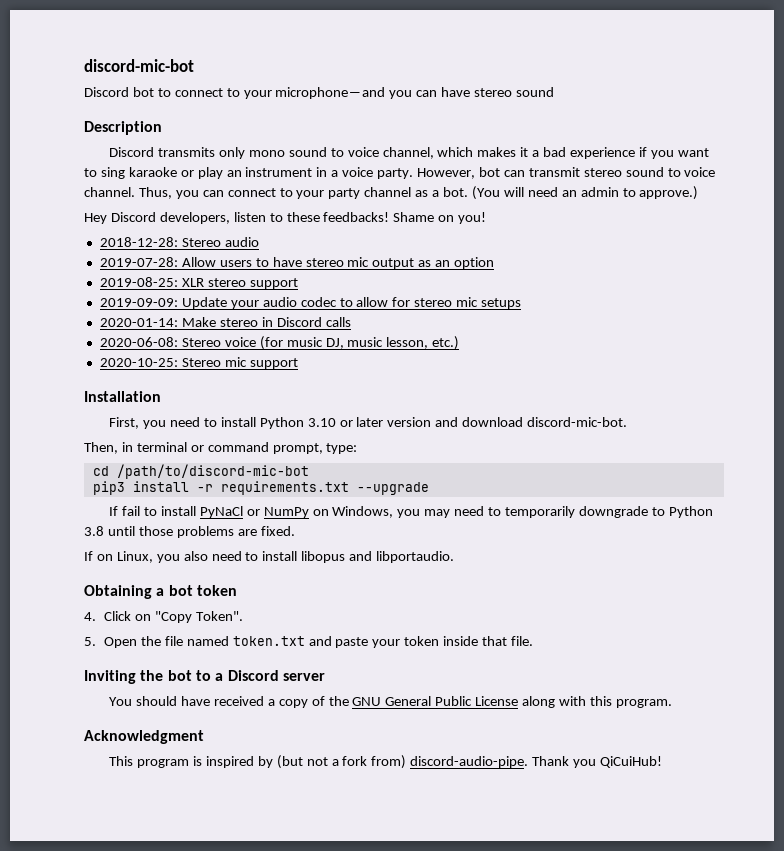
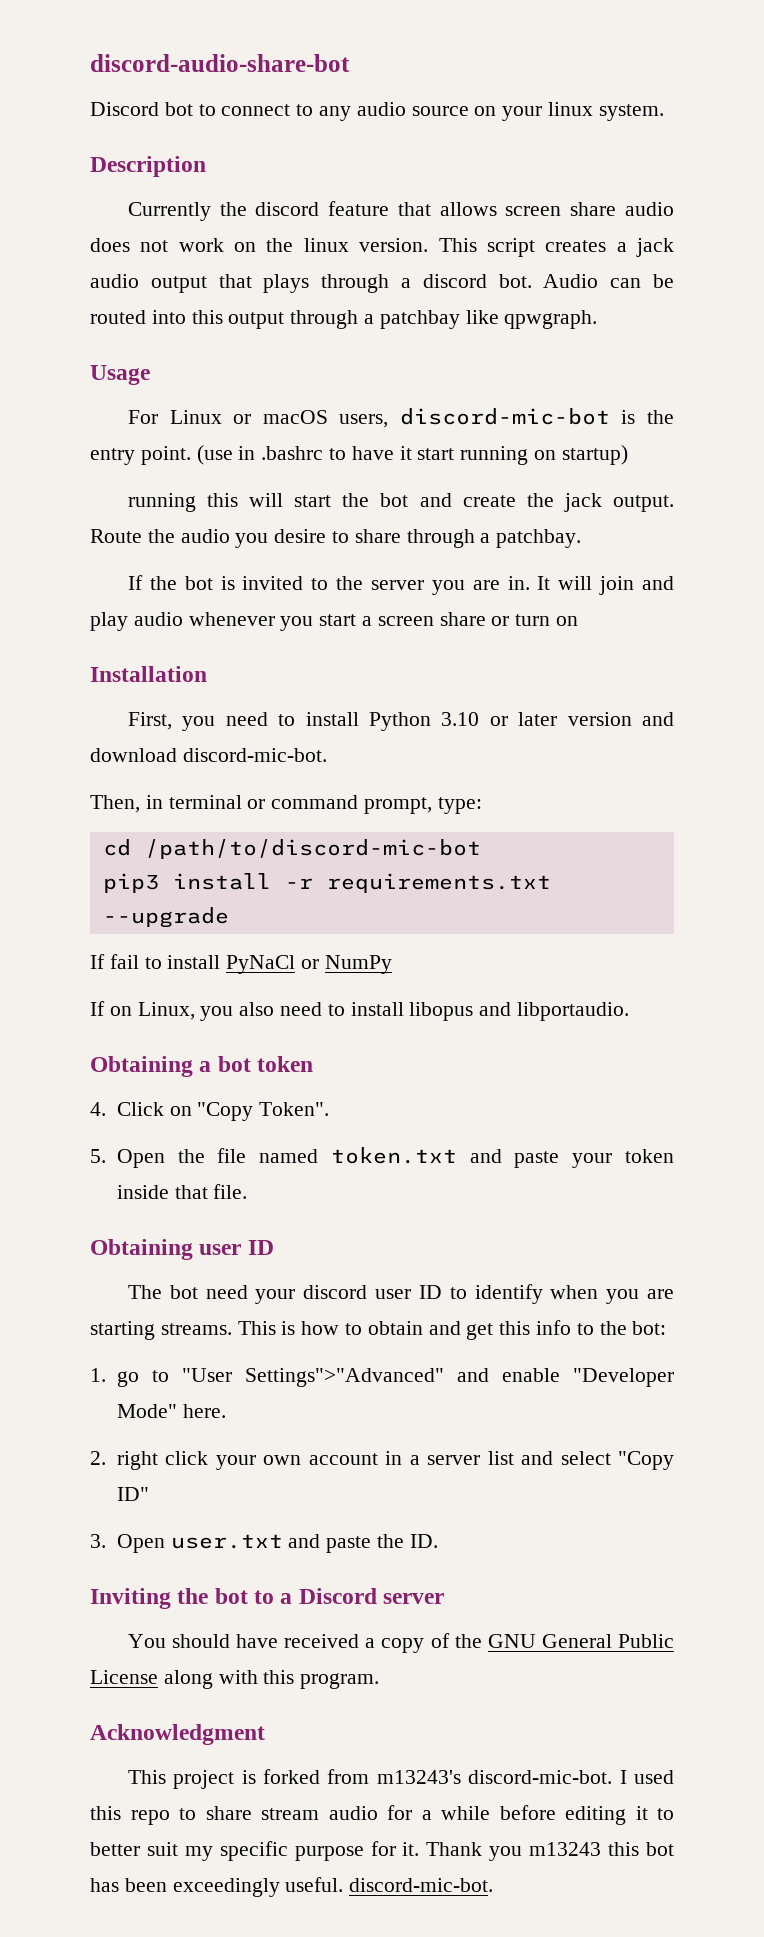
[84,59,194,72] discord-mic-bot -> [90,54,350,72] discord-audio-share-bot
[243,87,555,99] [84,121,162,135] [109,147,709,159] [84,167,716,179] [84,186,699,200] [84,212,487,224] [99,237,259,247] [99,257,495,269] [99,277,298,289] [99,297,522,309] [99,317,351,327] [99,336,460,350] [99,357,298,369] your microphone―and you can have stereo sound // Description // Discord transmits only mono sound to voice channel, which makes it a bad experience if you want to sing karaoke or play an instrument in a voice party. However, bot can transmit stereo sound to voice channel. Thus, you can connect to your party channel as a bot. (You will need an admin to approve.) // Hey Discord developers, listen to these feedbacks! Shame on you! // 2018-12-28: Stereo audio // 2019-07-28: Allow users to have stereo mic output as an option // 2019-08-25: XLR stereo support // 2019-09-09: Update your audio codec to allow for stereo mic setups // 2020-01-14: Make stereo in Discord calls // 2020-06-08: Stereo voice (for music DJ, music lesson, etc.) // 2020-10-25: Stereo mic support -> [319,102,664,121] [90,156,206,177] [127,201,674,221] [90,238,675,257] [90,274,674,293] [90,310,598,329] [90,365,150,385] [127,408,674,428] [90,445,628,465] [127,493,674,512] [90,529,582,548] [127,575,674,595] [90,612,579,631] any audio source on your linux system. // Description // Currently the discord feature that allows screen share audio does not work on the linux version. This script creates a jack audio output that plays through a discord bot. Audio can be routed into this output through a patchbay like qpwgraph. // Usage // For Linux or macOS users, discord-mic-bot is the entry point. (use in .bashrc to have it start running on startup) // running this will start the bot and create the jack output. Route the audio you desire to share through a patchbay. // If the bot is invited to the server you are in. It will join and play audio whenever you start a screen share or turn on
[312,506,713,518] [84,526,295,538] on Windows, you may need to temporarily downgrade to Python 3.8 until those problems are fixed. -> (392, 964) none
(533, 641) none -> [90,1239,274,1260] [127,1284,675,1304] [90,1320,667,1340] [90,1368,674,1387] [116,1404,226,1418] [90,1451,675,1470] [116,1487,149,1501] [90,1534,438,1553] // Obtaining user ID // The bot need your discord user ID to identify when you are starting streams. This is how to obtain and get this info to the bot: // 1. go to "User Settings">"Advanced" and enable "Developer Mode" here. // 2. right click your own account in a server list and select "Copy ID" // 3. Open user.txt and paste the ID.
[137,755,662,769] program is inspired by (but not a fork from) discord-audio-pipe. Thank you QiCuiHub! -> [173,1769,674,1789] [90,1805,674,1825] [90,1841,675,1861] [90,1877,494,1897] project is forked from m13243's discord-mic-bot. I used this repo to share stream audio for a while before editing it to better suit my specific purpose for it. Thank you m13243 this bot has been exceedingly useful. discord-mic-bot.

